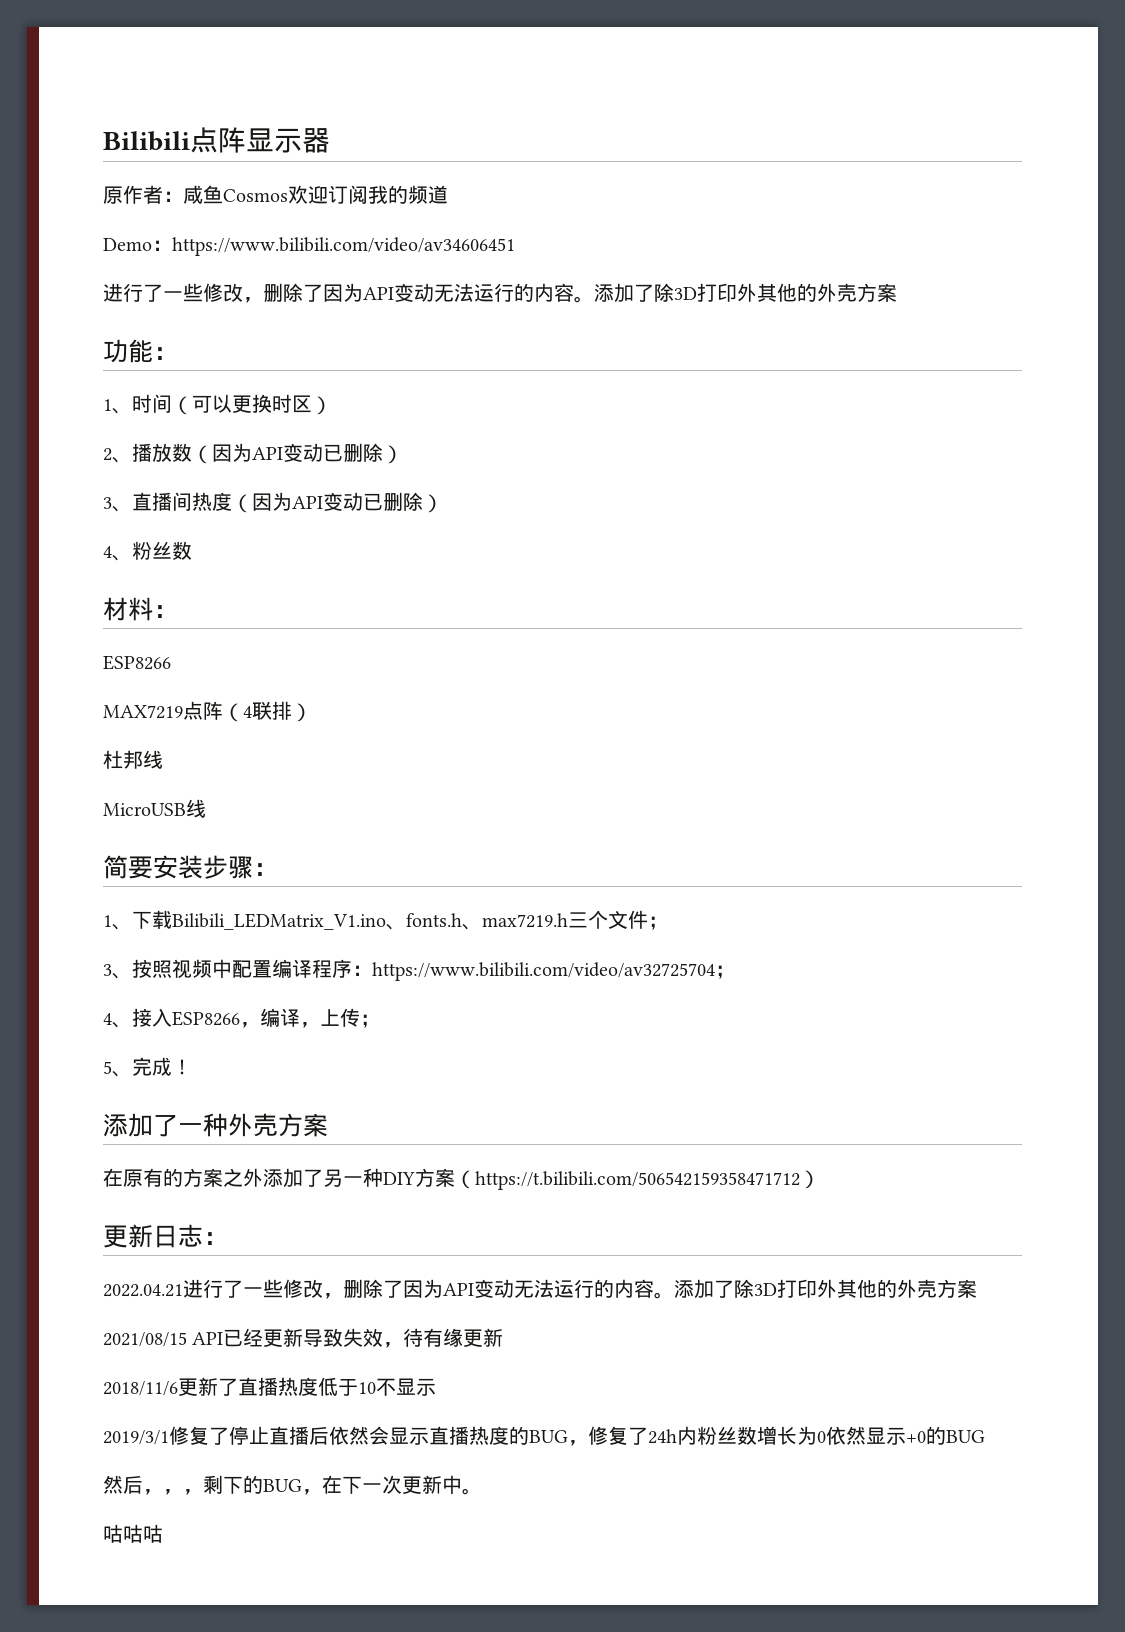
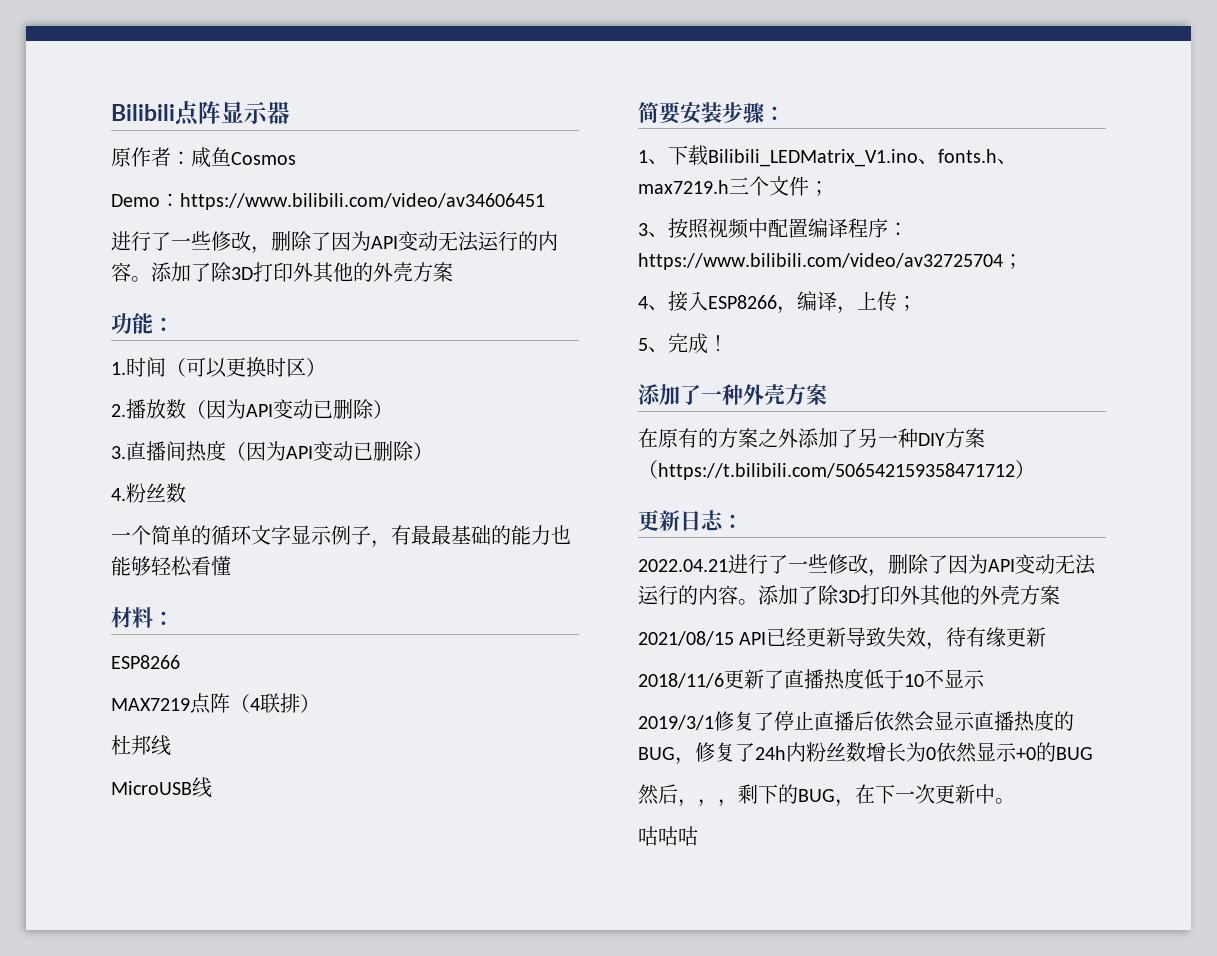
[288,185,448,204] 欢迎订阅我的频道 -> (296, 158) none
[103,399,132,414] 1、 -> [111,362,126,375] 1.
[103,448,132,463] 2、 -> [111,404,126,417] 2.
[103,497,132,512] 3、 -> [111,446,126,459] 3.
[103,541,192,561] 4、粉丝数 -> [111,483,186,503] [111,525,571,548] [111,556,231,577] 4.粉丝数 // 一个简单的循环文字显示例子，有最最基础的能力也能够轻松看懂

